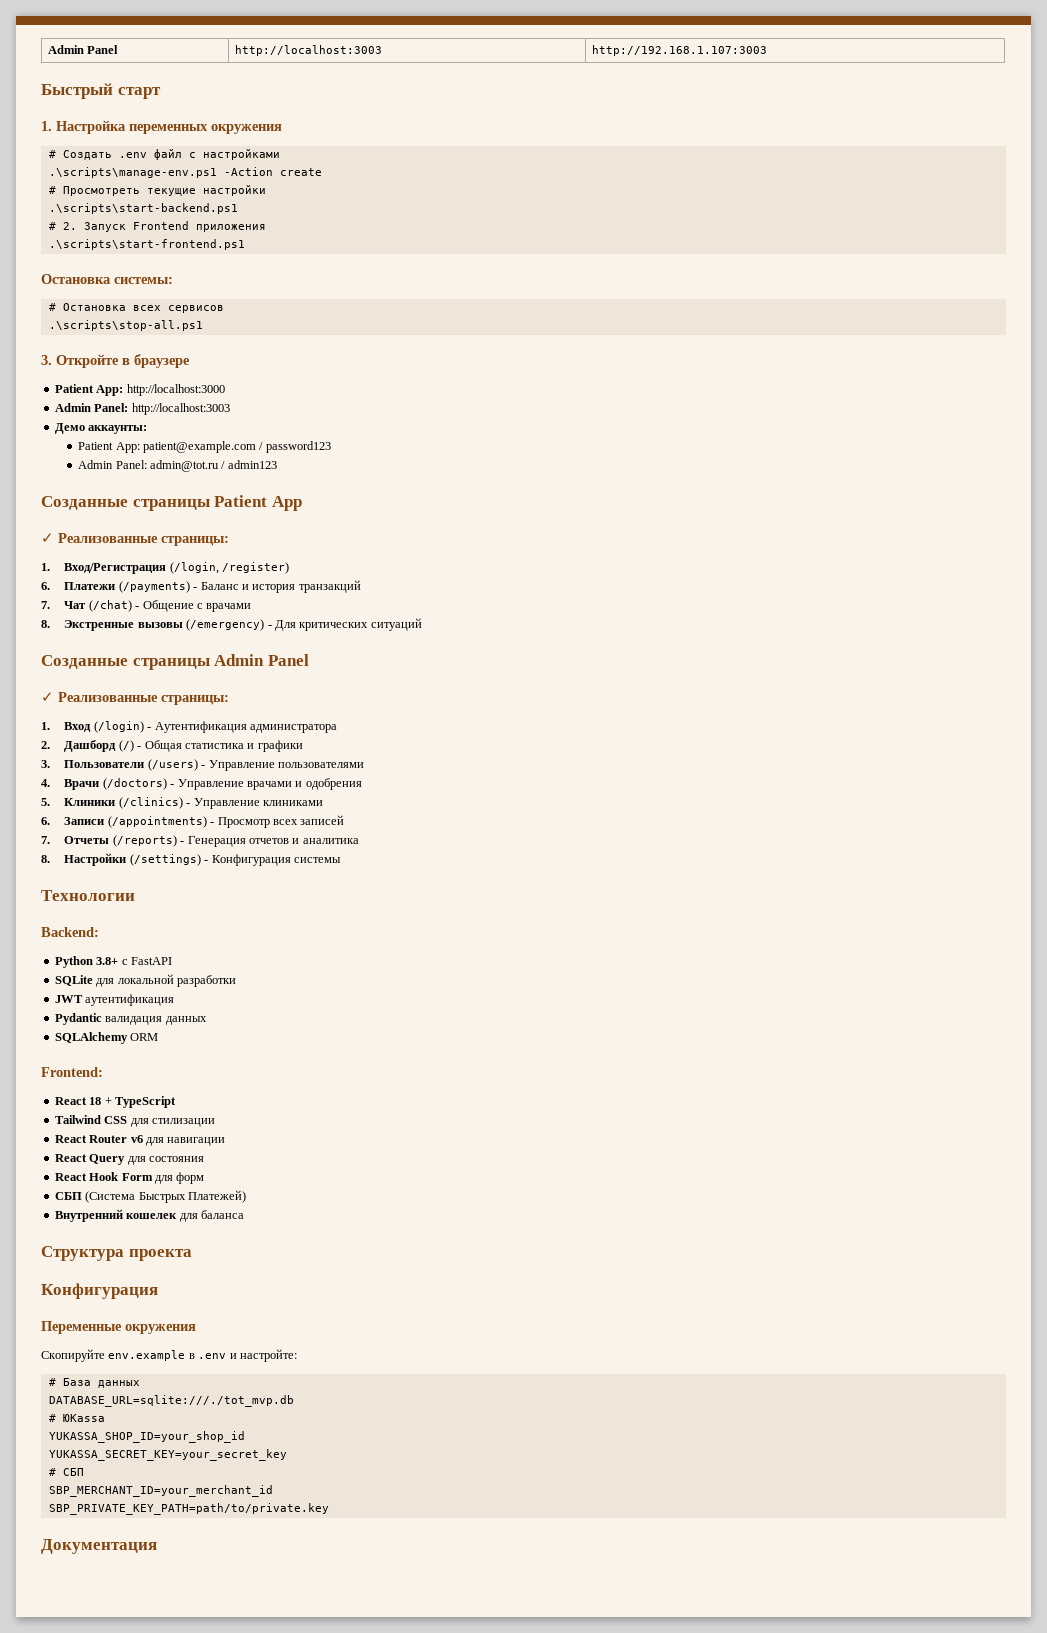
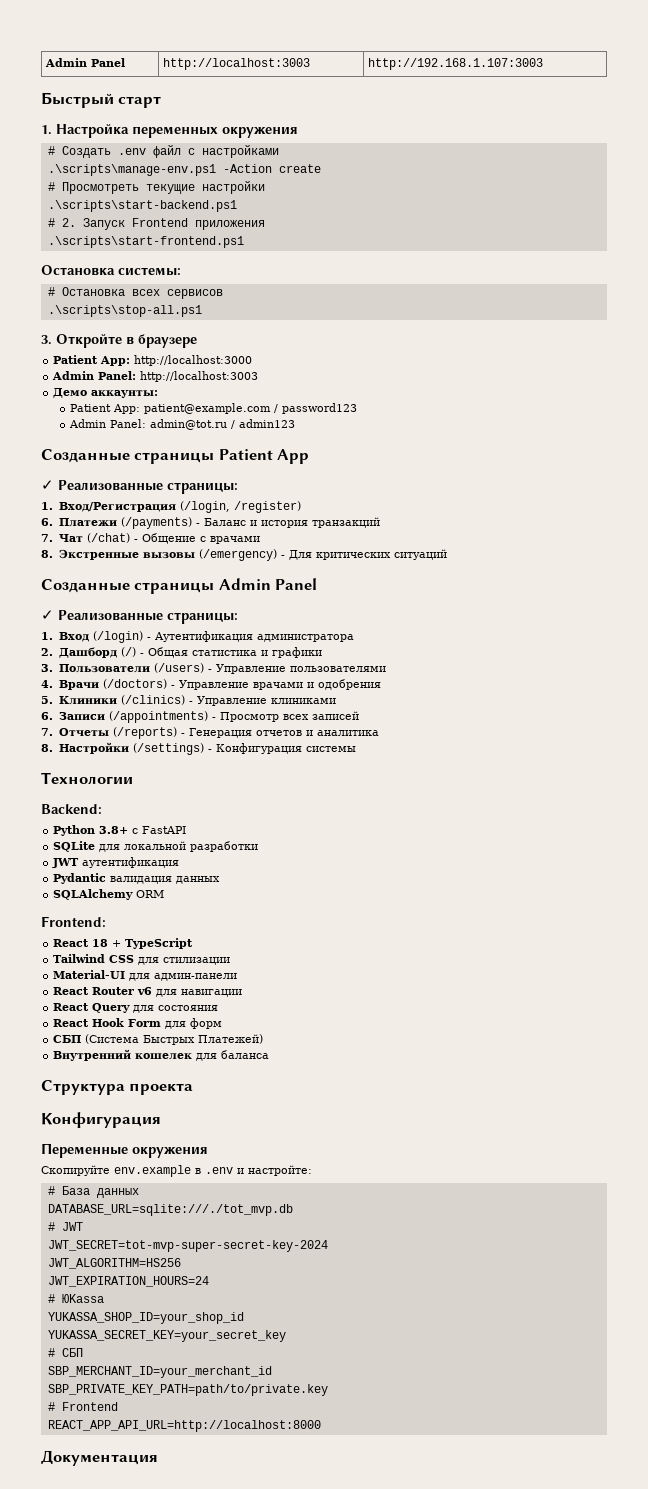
(215, 1122) none -> [53,970,238,981] // Material-UI для админ-панели
(294, 1401) none -> [47,1222,83,1231] [47,1240,328,1252] [47,1258,181,1269] [47,1276,209,1287] // # JWT // JWT_SECRET=tot-mvp-super-secret-key-2024 // JWT_ALGORITHM=HS256 // JWT_EXPIRATION_HOURS=24
(329, 1509) none -> [47,1402,118,1411] [47,1420,321,1432] // # Frontend // REACT_APP_API_URL=http://localhost:8000

